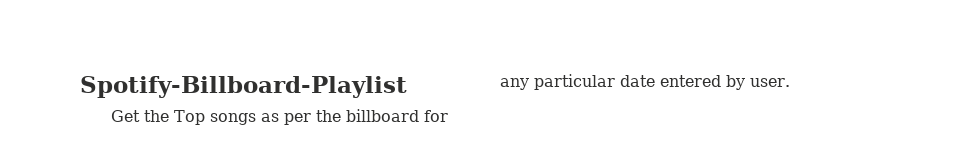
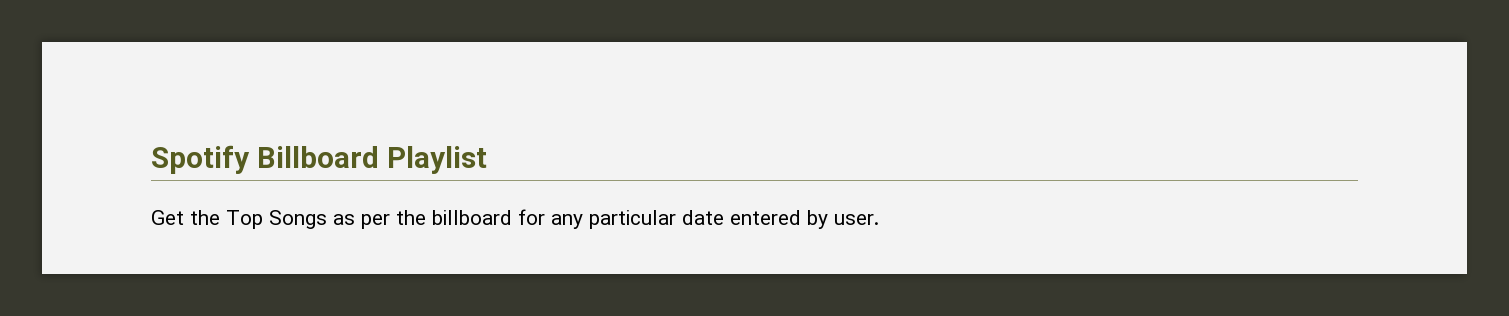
[80,76,407,98] Spotify-Billboard-Playlist -> [151,145,487,174] Spotify Billboard Playlist
[210,113,257,125] songs -> [269,210,327,229] Songs

